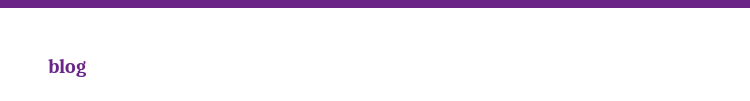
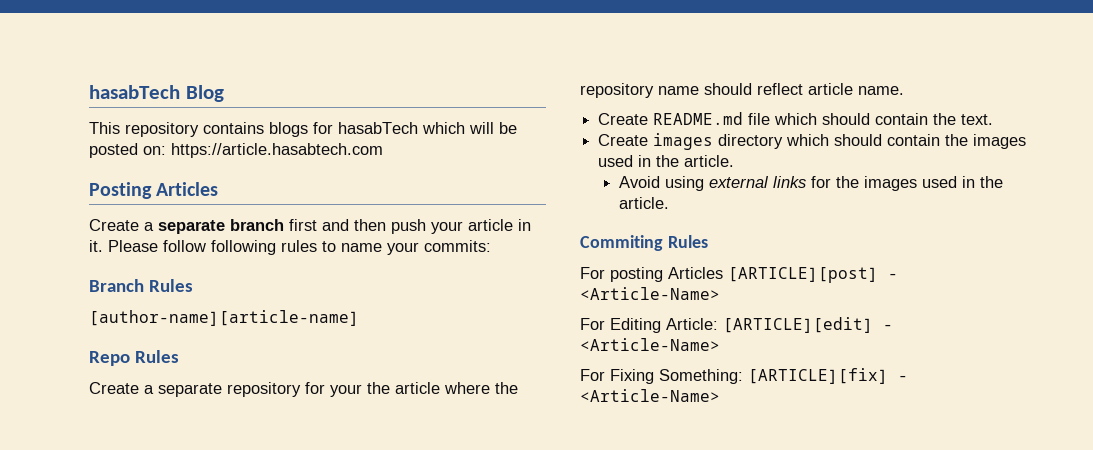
[48,58,86,77] blog -> [89,85,224,102] [89,122,517,137] [89,143,383,158] [89,182,219,199] [89,219,531,234] [89,240,491,255] [89,279,193,292] [89,310,359,326] [89,350,179,366] [89,382,518,397] [580,83,904,98] [598,112,994,125] [598,133,1027,150] [598,155,735,167] [618,176,1003,191] [618,197,669,209] [580,235,708,251] [580,267,898,283] [580,287,720,300] [580,317,893,333] [580,338,720,351] [580,368,908,384] [580,389,720,402] hasabTech Blog // This repository contains blogs for hasabTech which will be posted on: https://article.hasabtech.com // Posting Articles // Create a separate branch first and then push your article in it. Please follow following rules to name your commits: // Branch Rules // [author-name][article-name] // Repo Rules // Create a separate repository for your the article where the repository name should reflect article name. // Create README.md file which should contain the text. // Create images directory which should contain the images used in the article. // Avoid using external links for the images used in the article. // Commiting Rules // For posting Articles [ARTICLE][post] - <Article-Name> // For Editing Article: [ARTICLE][edit] - <Article-Name> // For Fixing Something: [ARTICLE][fix] - <Article-Name>

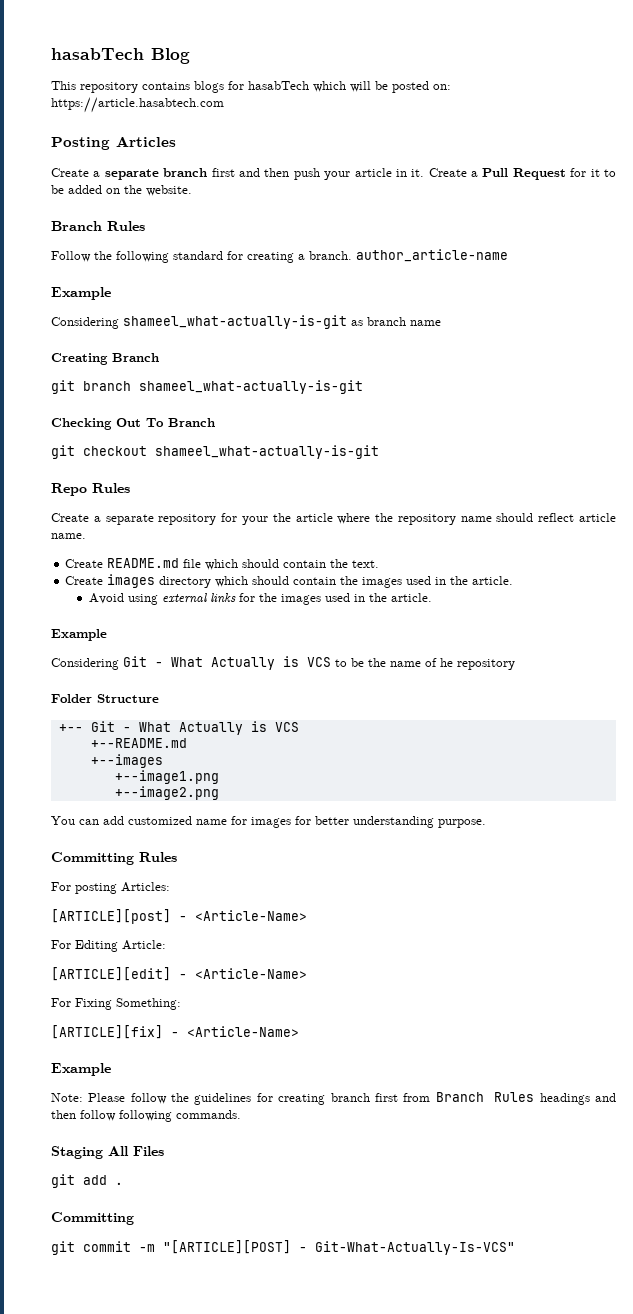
[108,240,491,255] [89,279,193,292] [89,310,359,326] Please follow following rules to name your commits: // Branch Rules // [author-name][article-name] -> [428,168,617,180] [51,185,192,196] [51,221,145,231] [51,249,508,263] [51,287,111,300] [51,315,441,329] [51,353,159,365] [51,380,363,394] [51,418,215,430] [51,445,379,459] Create a Pull Request for it to be added on the website. // Branch Rules // Follow the following standard for creating a branch. author_article-name // Example // Considering shameel_what-actually-is-git as branch name // Creating Branch // git branch shameel_what-actually-is-git // Checking Out To Branch // git checkout shameel_what-actually-is-git
[580,235,663,251] Commiting -> [51,629,107,641] [51,656,515,670] [51,694,159,703] [58,721,299,735] [90,738,187,748] [90,754,163,768] [114,770,219,784] [114,786,219,800] [51,816,486,828] [51,852,134,865] Example // Considering Git - What Actually is VCS to be the name of he repository // Folder Structure // +-- Git - What Actually is VCS // +--README.md // +--images // +--image1.png // +--image2.png // You can add customized name for images for better understanding purpose. // Committing
[668,267,723,279] Articles -> [121,882,170,892] Articles: //
(718, 324) none -> (166, 945) //
(743, 376) none -> (181, 1004) //
(720, 395) none -> [51,1063,111,1076] [51,1092,616,1105] [51,1110,241,1122] [51,1146,164,1159] [51,1174,123,1188] [51,1212,134,1225] [51,1240,515,1255] // Example // Note: Please follow the guidelines for creating branch first from Branch Rules headings and then follow following commands. // Staging All Files // git add . // Committing // git commit -m "[ARTICLE][POST] - Git-What-Actually-Is-VCS"

